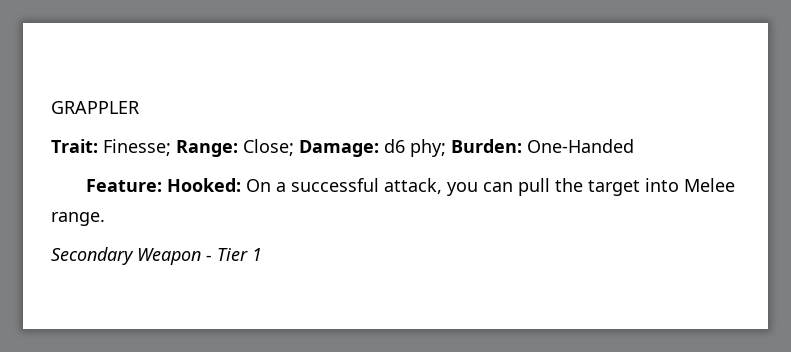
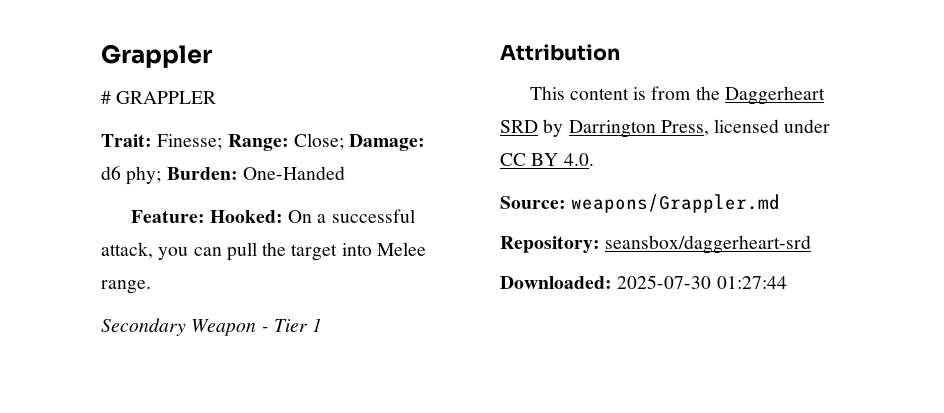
(51, 107) none -> [101,44,212,68] [101,91,111,104] Grappler // #
(262, 254) none -> [500,44,620,61] [529,86,825,105] [500,119,831,138] [500,153,594,166] [500,194,781,213] [500,235,812,254] [500,275,787,289] // Attribution // This content is from the Daggerheart SRD by Darrington Press, licensed under CC BY 4.0. // Source: weapons/Grappler.md // Repository: seansbox/daggerheart-srd // Downloaded: 2025-07-30 01:27:44

